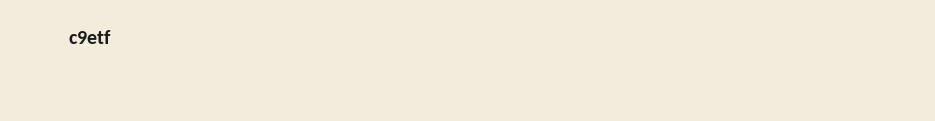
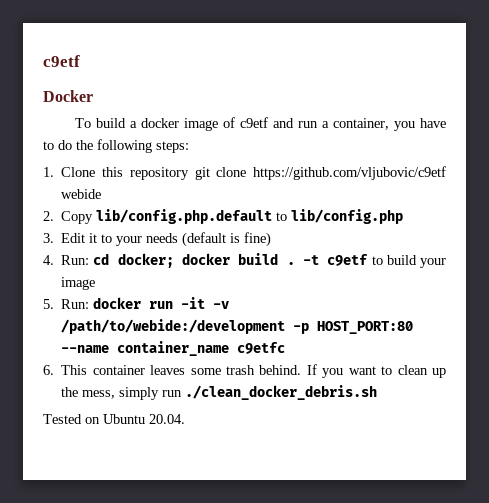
[69,30,111,44] c9etf -> [43,55,80,67] [43,90,93,102] [75,117,446,131] [43,139,189,153] [43,166,446,180] [61,189,102,199] [43,209,404,224] [43,232,272,247] [43,253,446,268] [61,277,96,290] [43,297,230,309] [61,319,414,334] [61,341,286,356] [43,364,447,378] [61,385,378,400] [43,414,185,424] c9etf // Docker // To build a docker image of c9etf and run a container, you have to do the following steps: // 1. Clone this repository git clone https://github.com/vljubovic/c9etf webide // 2. Copy lib/config.php.default to lib/config.php // 3. Edit it to your needs (default is fine) // 4. Run: cd docker; docker build . -t c9etf to build your image // 5. Run: docker run -it -v /path/to/webide:/development -p HOST_PORT:80 --name container_name c9etfc // 6. This container leaves some trash behind. If you want to clean up the mess, simply run ./clean_docker_debris.sh // Tested on Ubuntu 20.04.

